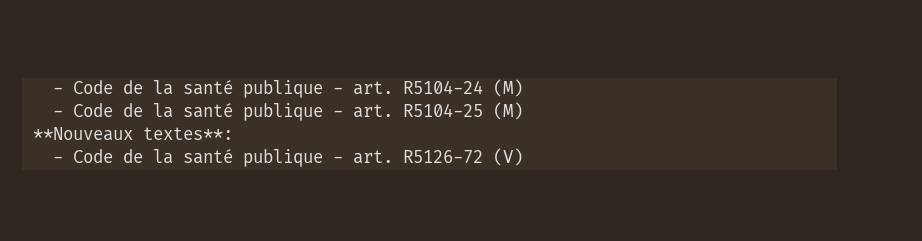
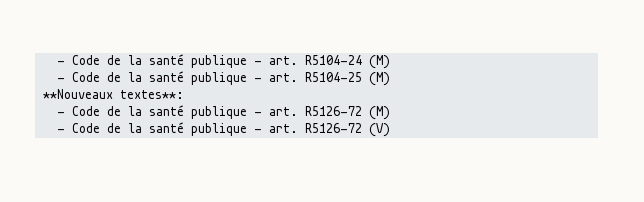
(233, 133) none -> [57,105,391,120] // - Code de la santé publique - art. R5126-72 (M)

